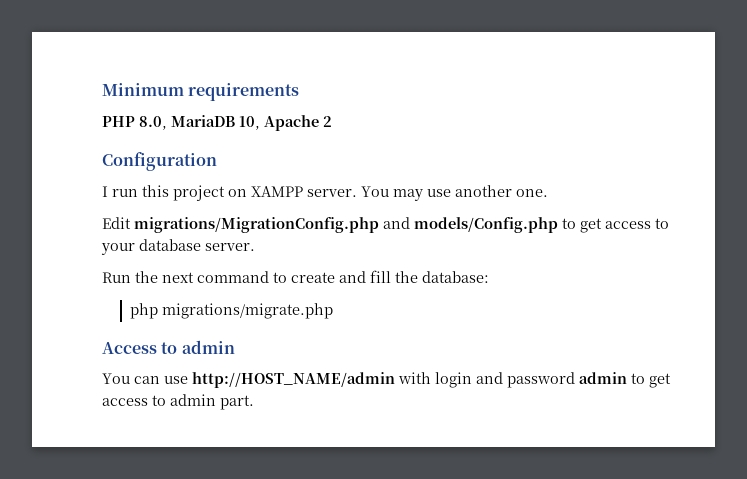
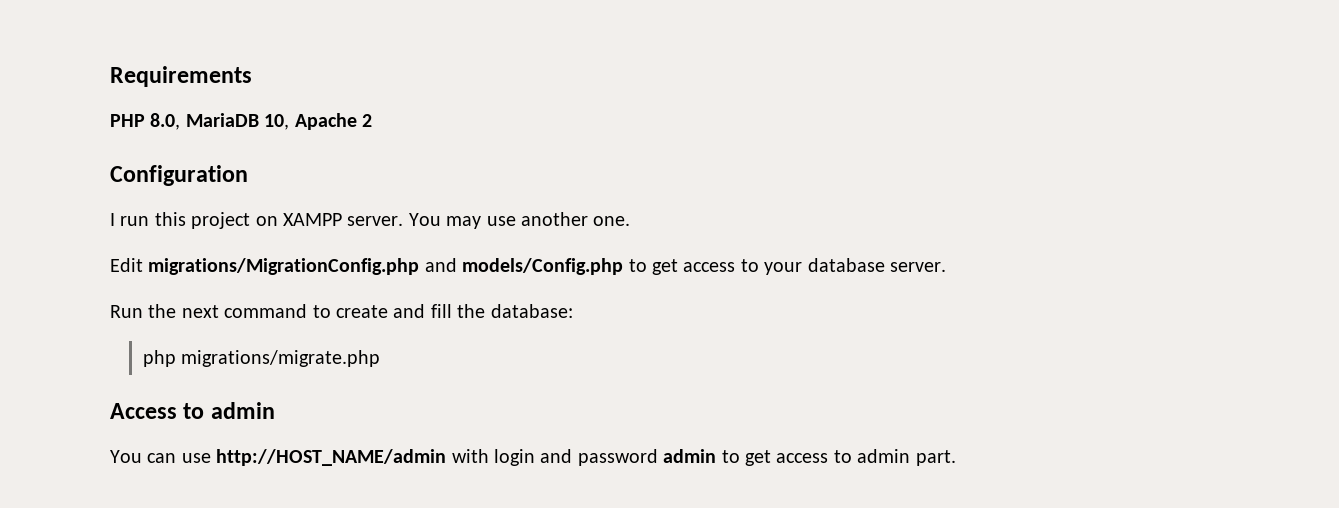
[102,83,300,101] Minimum requirements -> [110,66,252,87] Requirements

